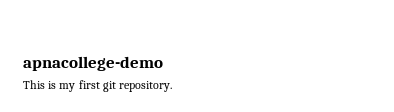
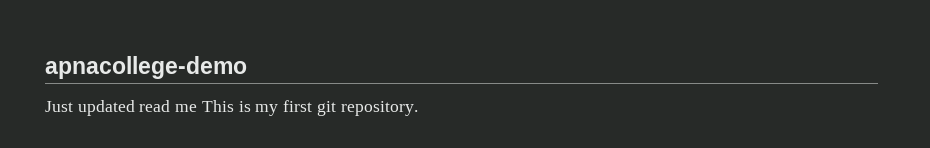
(163, 63) none -> [45,100,198,116] Just updated read me

